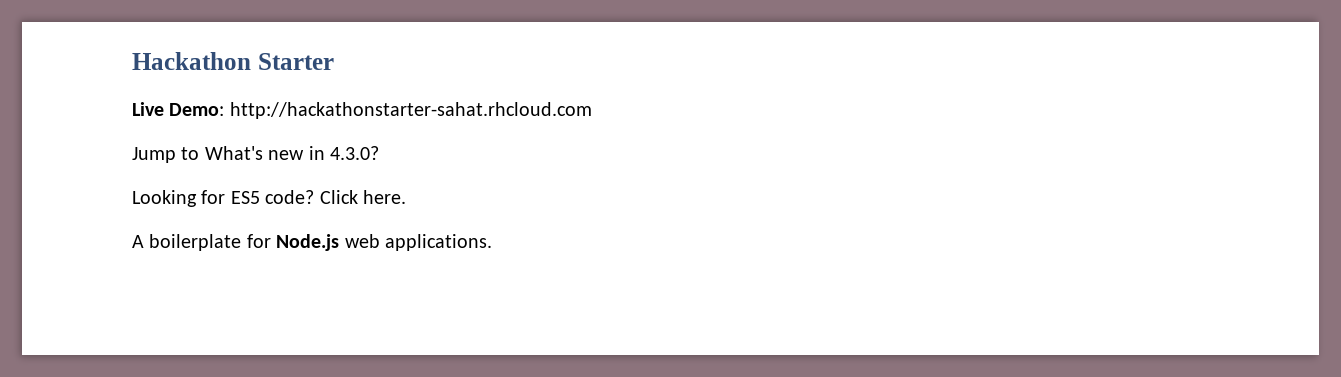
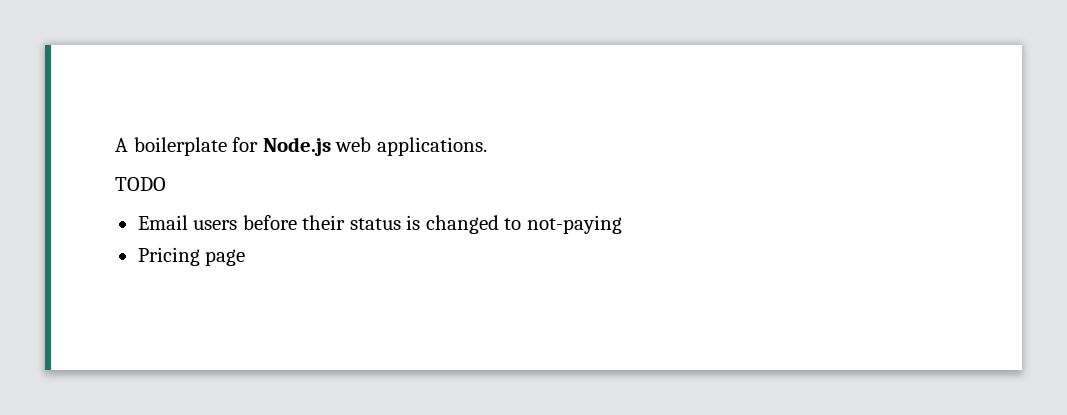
[132,52,334,70] [132,102,592,119] [132,146,379,163] [132,190,406,207] Hackathon Starter // Live Demo: http://hackathonstarter-sahat.rhcloud.com // Jump to What's new in 4.3.0? // Looking for ES5 code? Click here. // -> (115, 145) none
(492, 242) none -> [115,177,166,191] [137,215,622,234] [137,247,246,266] // TODO // Email users before their status is changed to not-paying // Pricing page

